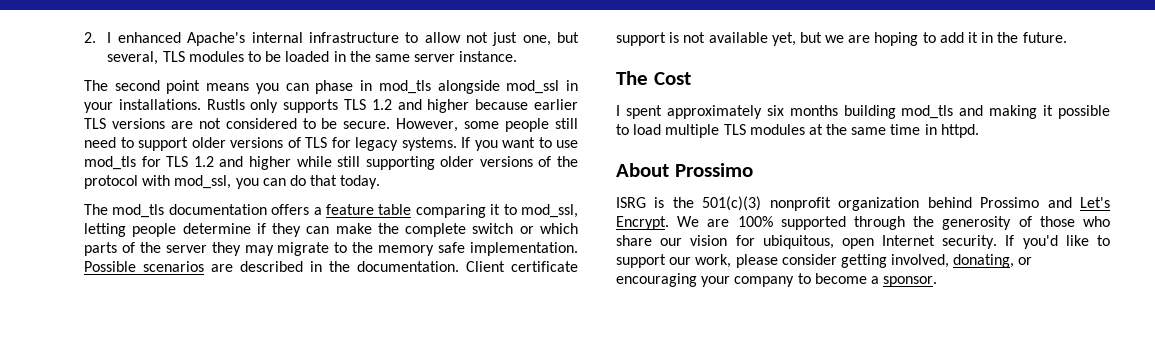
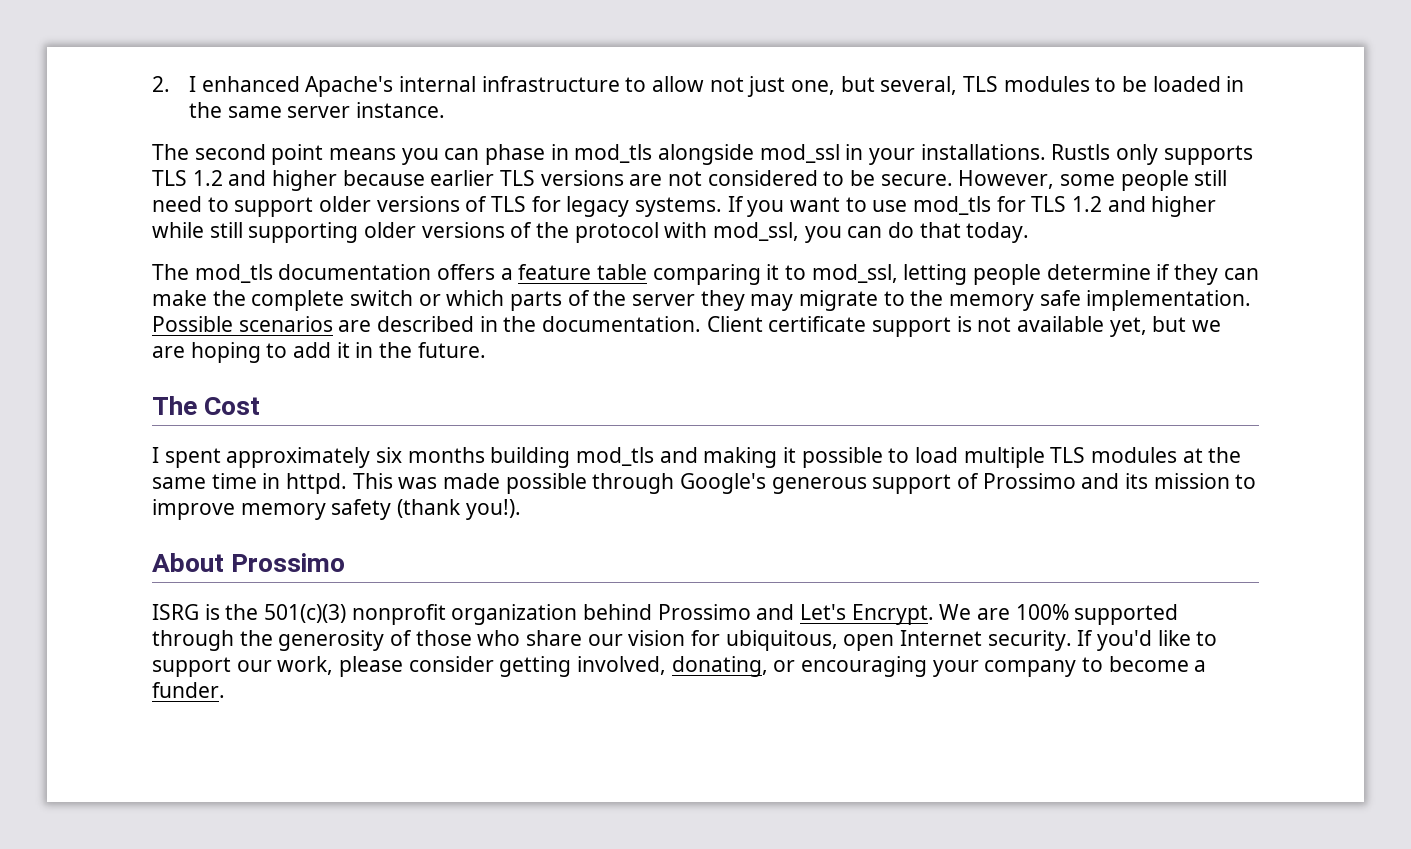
(979, 131) none -> [352,473,1257,494] [152,499,521,520] This was made possible through Google's generous support of Prossimo and its mission to improve memory safety (thank you!).
[883,276,938,287] sponsor. -> [152,682,225,698] funder.

